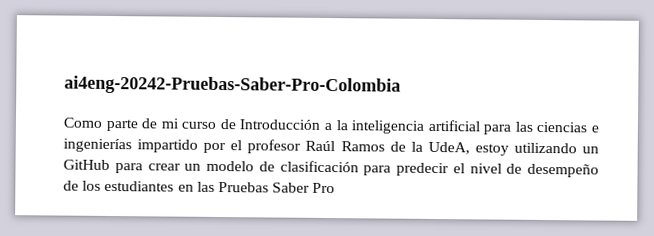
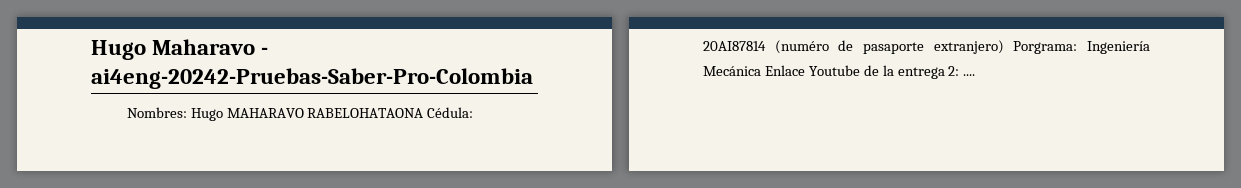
[64,75,401,96] [63,117,599,135] [63,138,599,156] [63,159,599,178] [63,180,336,194] ai4eng-20242-Pruebas-Saber-Pro-Colombia // Como parte de mi curso de Introducción a la inteligencia artificial para las ciencias e ingenierías impartido por el profesor Raúl Ramos de la UdeA, estoy utilizando un GitHub para crear un modelo de clasificación para predecir el nivel de desempeño de los estudiantes en las Pruebas Saber Pro -> [91,39,269,60] [91,68,533,89] [126,107,474,121] [703,40,1150,54] [703,65,976,79] Hugo Maharavo - ai4eng-20242-Pruebas-Saber-Pro-Colombia // Nombres: Hugo MAHARAVO RABELOHATAONA Cédula: 20AI87814 (numéro de pasaporte extranjero) Porgrama: Ingeniería Mecánica Enlace Youtube de la entrega 2: ....

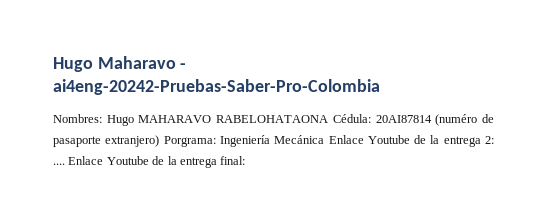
(976, 75) none -> [68,156,246,168] Enlace Youtube de la entrega final:

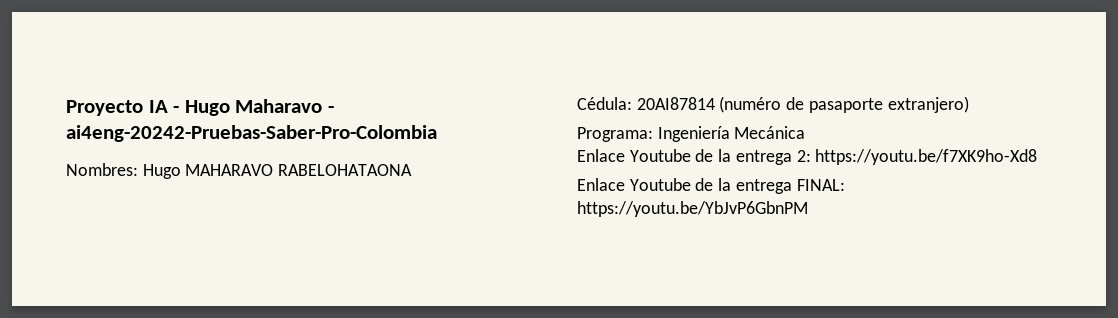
(53, 64) none -> [66,100,180,116] Proyecto IA -
(329, 119) none -> (413, 170) //
[163,136,216,147] Porgrama: -> [577,127,653,142] // Programa:
(325, 139) none -> (806, 132) //
[53,156,246,168] .... Enlace Youtube de la entrega final: -> [815,149,1038,165] [577,178,845,194] [577,201,808,217] https://youtu.be/f7XK9ho-Xd8 // Enlace Youtube de la entrega FINAL: https://youtu.be/YbJvP6GbnPM

